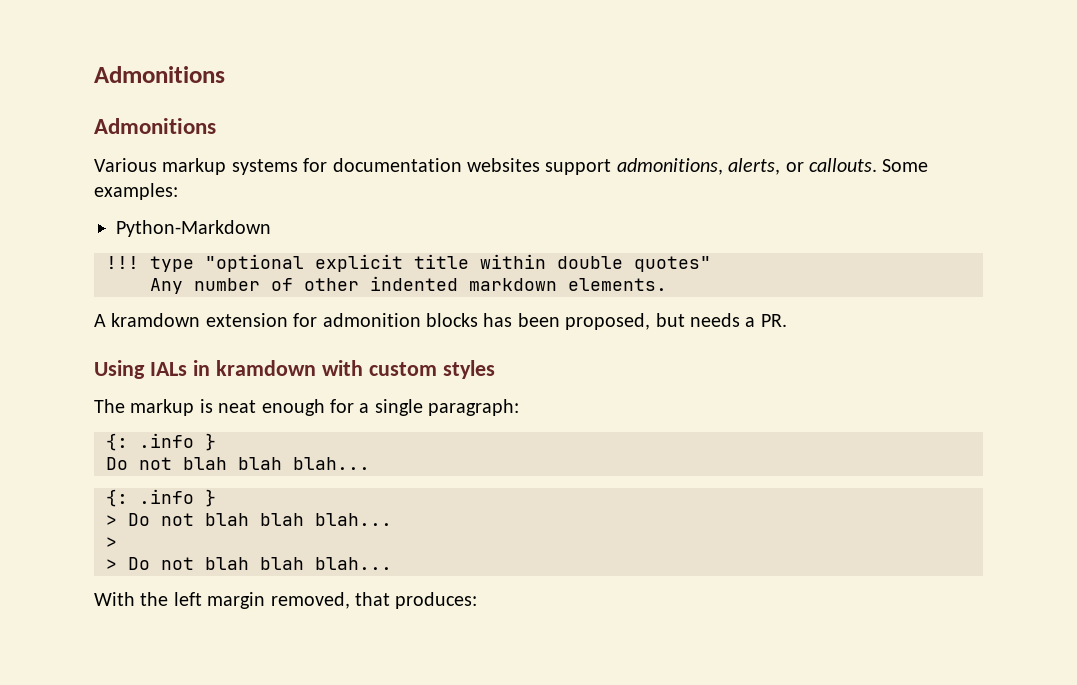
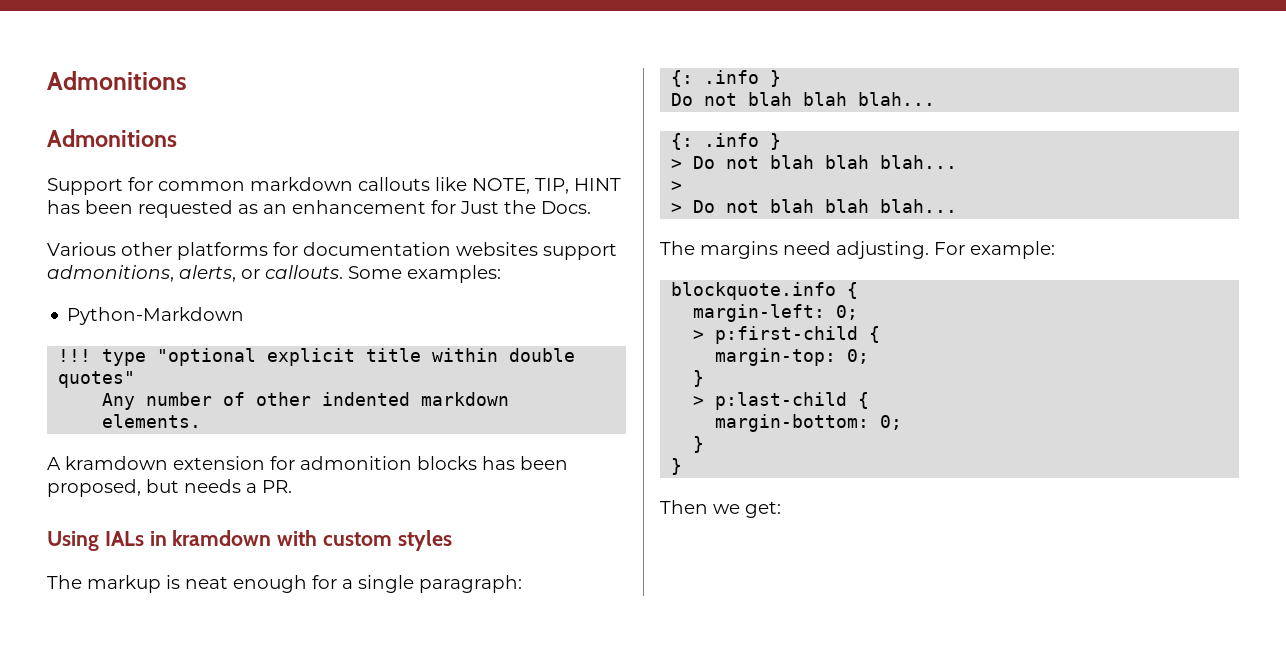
(216, 126) none -> [47,177,621,195] [47,200,591,218] // Support for common markdown callouts like NOTE, TIP, HINT has been requested as an enhancement for Just the Docs.
[162,158,298,175] markup systems -> [121,242,268,260] other platforms
[94,592,478,609] With the left margin removed, that produces: -> [660,241,1055,259] [671,282,859,300] [693,304,859,322] [693,326,881,344] [715,348,870,366] [693,370,705,387] [693,392,870,410] [715,414,903,432] [693,436,705,453] [671,458,683,475] [660,500,781,518] The margins need adjusting. For example: // blockquote.info { // margin-left: 0; // > p:first-child { // margin-top: 0; // } // > p:last-child { // margin-bottom: 0; // } // } // Then we get:

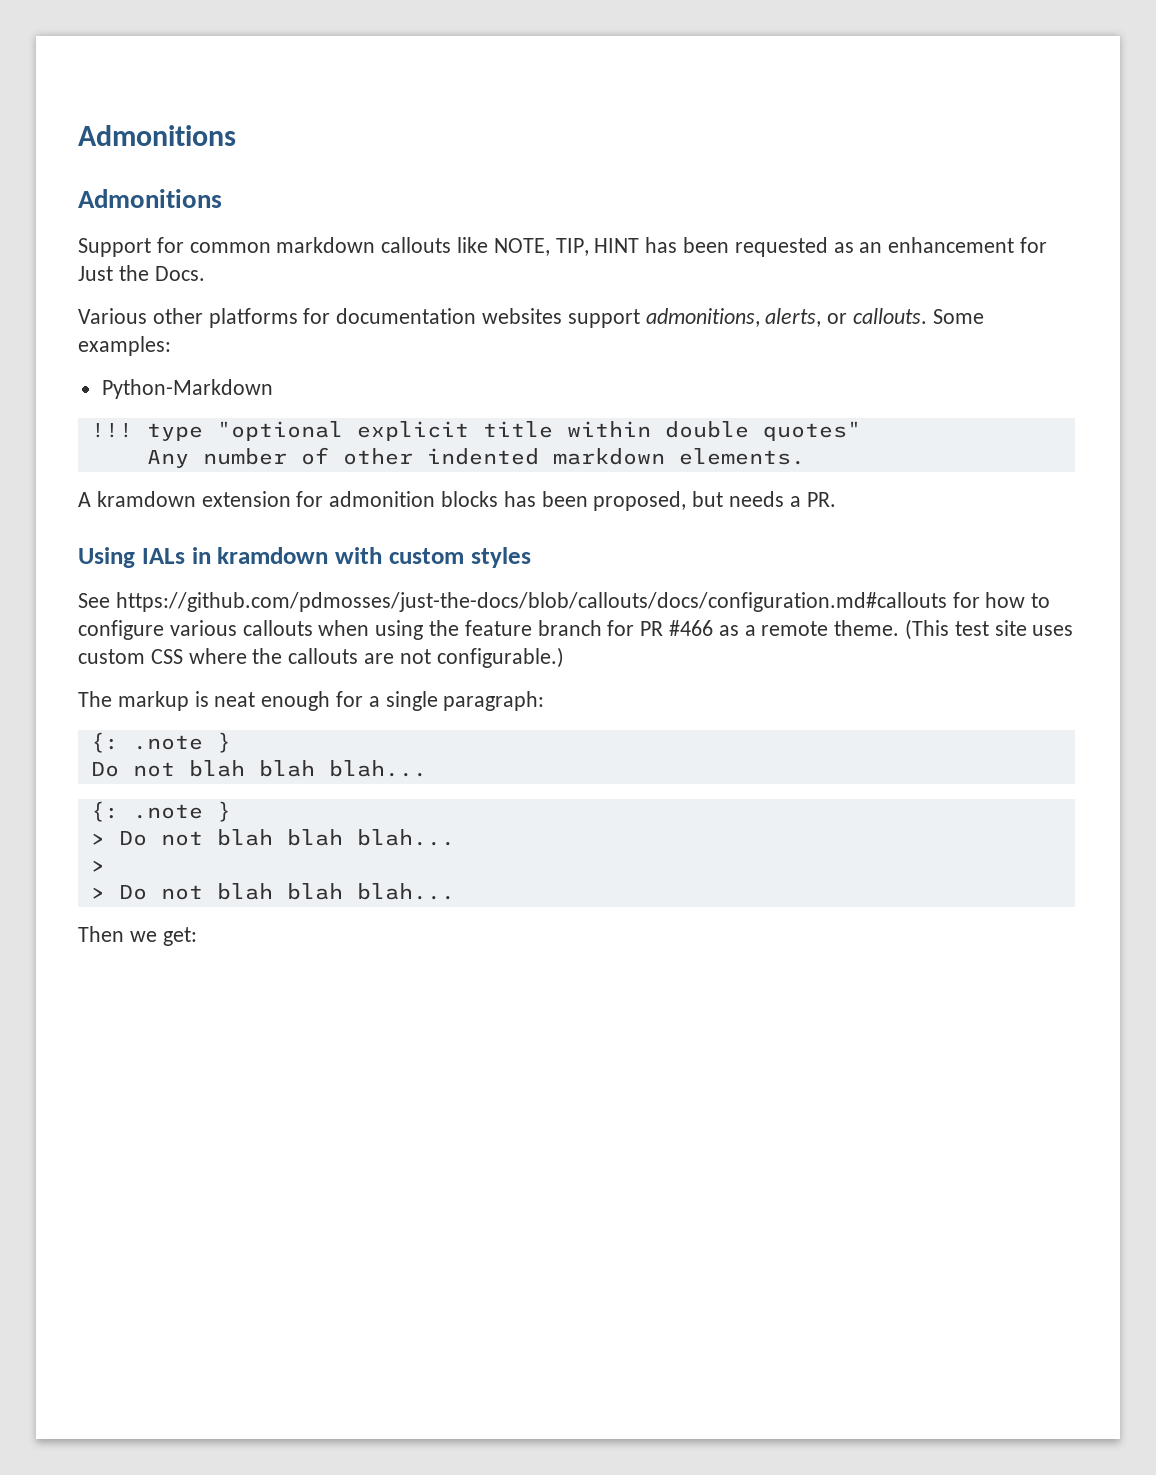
(452, 540) none -> [78,592,1051,612] [78,619,1074,640] [78,647,564,668] // See https://github.com/pdmosses/just-the-docs/blob/callouts/docs/configuration.md#callouts for how to configure various callouts when using the feature branch for PR #466 as a remote theme. (This test site uses custom CSS where the callouts are not configurable.)
[704,70,760,84] .info -> [132,735,203,750] .note
[704,133,760,147] .info -> [132,804,203,819] .note
[660,241,1055,259] [671,282,859,300] [693,304,859,322] [693,326,881,344] [715,348,870,366] [693,370,705,387] [693,392,870,410] [715,414,903,432] [693,436,705,453] [671,458,683,475] // The margins need adjusting. For example: // blockquote.info { // margin-left: 0; // > p:first-child { // margin-top: 0; // } // > p:last-child { // margin-bottom: 0; // } // } -> (455, 891) none

